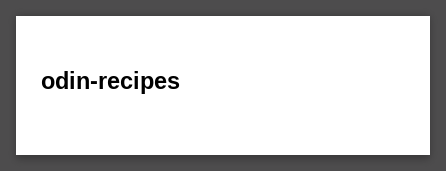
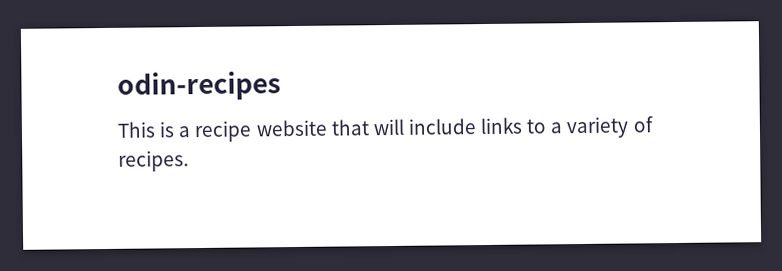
(180, 82) none -> [117,116,653,143] [118,150,189,172] // This is a recipe website that will include links to a variety of recipes.

